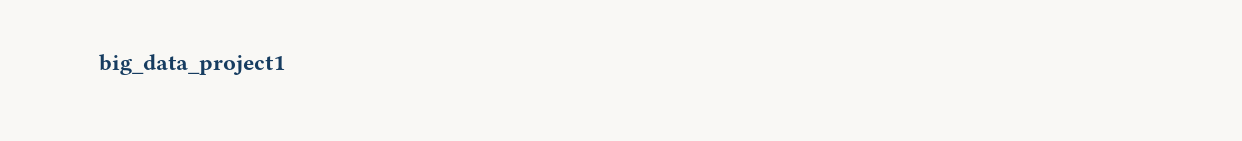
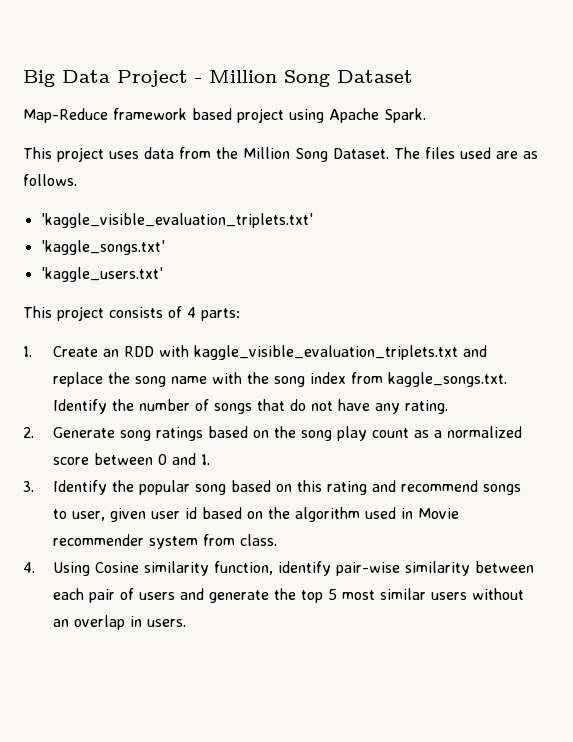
[99,54,285,75] big_data_project1 -> [23,70,413,87] [23,108,426,123] [23,147,538,162] [23,174,77,186] [40,213,313,228] [40,240,165,255] [40,267,163,282] [23,306,240,321] [23,345,487,360] [52,372,507,387] [52,399,448,414] [23,426,522,441] [52,453,210,465] [23,480,521,495] [52,507,459,522] [52,534,277,549] [23,561,534,576] [52,588,524,603] [52,615,186,630] Big Data Project - Million Song Dataset // Map-Reduce framework based project using Apache Spark. // This project uses data from the Million Song Dataset. The files used are as follows. // 'kaggle_visible_evaluation_triplets.txt' // 'kaggle_songs.txt' // 'kaggle_users.txt' // This project consists of 4 parts: // 1. Create an RDD with kaggle_visible_evaluation_triplets.txt and replace the song name with the song index from kaggle_songs.txt. Identify the number of songs that do not have any rating. // 2. Generate song ratings based on the song play count as a normalized score between 0 and 1. // 3. Identify the popular song based on this rating and recommend songs to user, given user id based on the algorithm used in Movie recommender system from class. // 4. Using Cosine similarity function, identify pair-wise similarity between each pair of users and generate the top 5 most similar users without an overlap in users.

